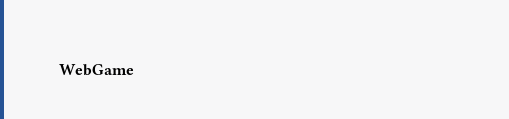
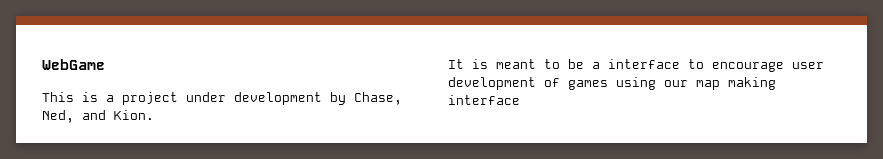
(134, 70) none -> [42,92,402,105] [42,110,154,123] [448,59,824,72] [448,77,776,90] [448,95,520,105] // This is a project under development by Chase, Ned, and Kion. // It is meant to be a interface to encourage user development of games using our map making interface

